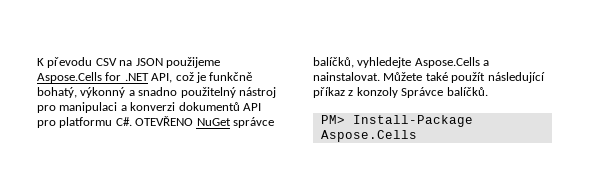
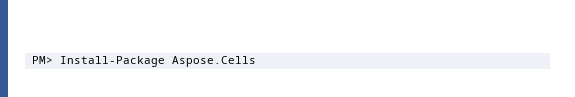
[37,57,220,68] [37,72,253,83] [37,87,276,98] [37,102,261,113] [37,116,274,128] [313,57,490,68] [313,72,545,83] [313,87,488,98] K převodu CSV na JSON použijeme Aspose.Cells for .NET API, což je funkčně bohatý, výkonný a snadno použitelný nástroj pro manipulaci a konverzi dokumentů API pro platformu C#. OTEVŘENO NuGet správce balíčků, vyhledejte Aspose.Cells a nainstalovat. Můžete také použít následující příkaz z konzoly Správce balíčků. // -> (31, 60) none

